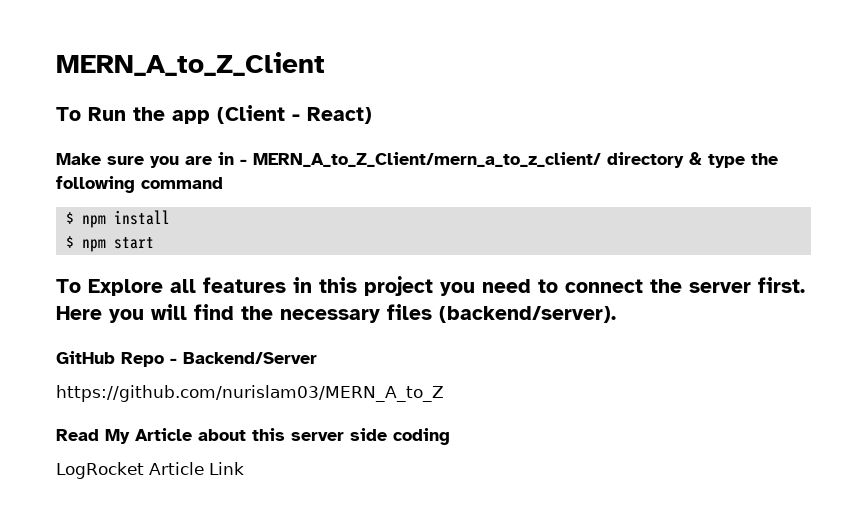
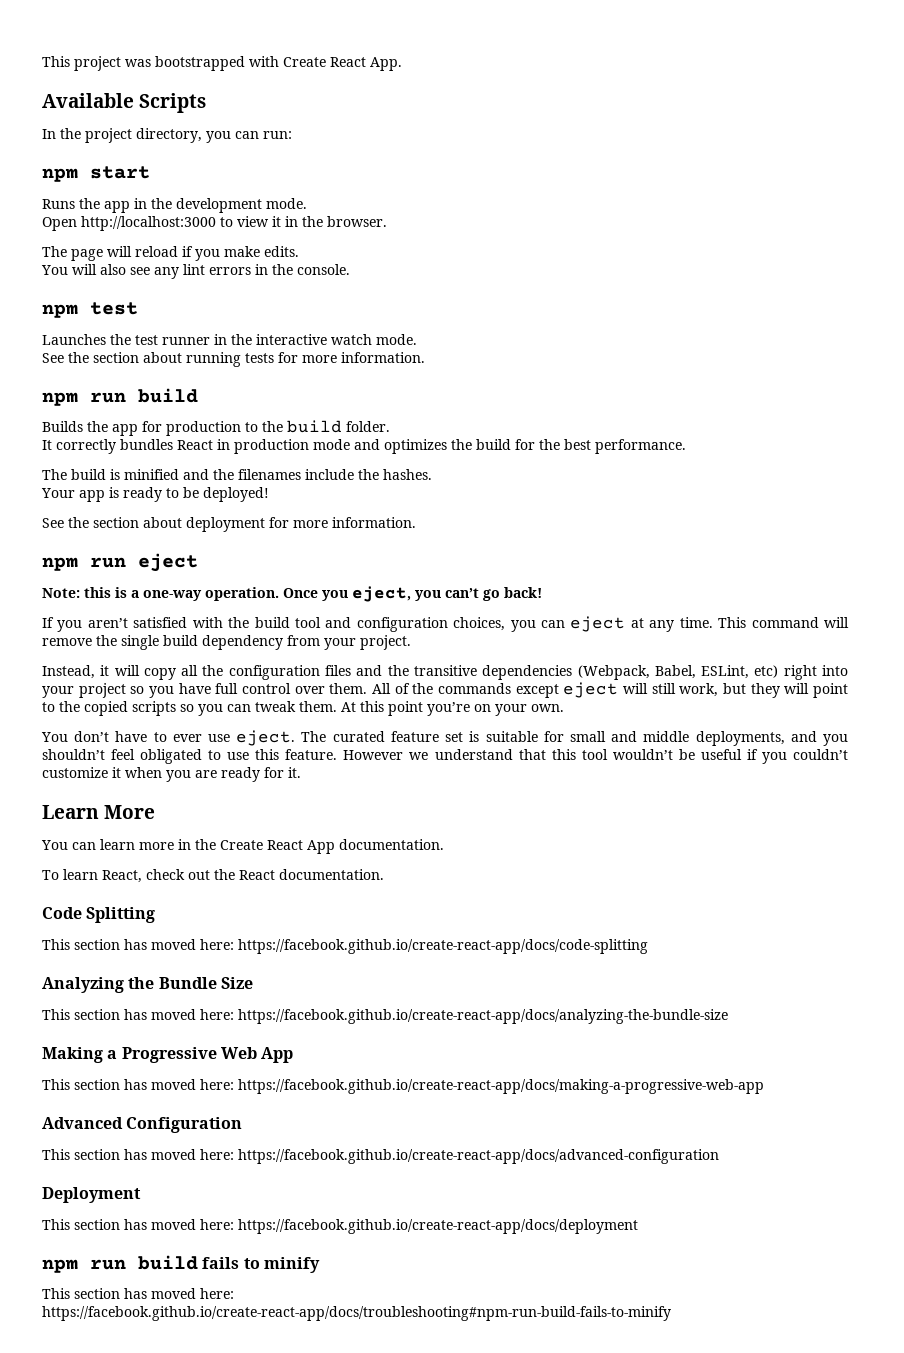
[56,52,325,76] [56,105,372,124] [56,152,778,168] [56,176,223,193] [65,210,170,228] [65,236,154,252] [56,276,805,296] [56,304,616,323] [56,351,317,367] [56,385,444,402] [56,428,450,445] [56,462,244,479] MERN_A_to_Z_Client // To Run the app (Client - React) // Make sure you are in - MERN_A_to_Z_Client/mern_a_to_z_client/ directory & type the following command // $ npm install // $ npm start // To Explore all features in this project you need to connect the server first. Here you will find the necessary files (backend/server). // GitHub Repo - Backend/Server // https://github.com/nurislam03/MERN_A_to_Z // Read My Article about this server side coding // LogRocket Article Link -> [42,56,402,71] [42,93,207,113] [42,128,292,143] [42,166,150,182] [42,198,307,213] [42,216,387,231] [42,246,299,261] [41,264,350,279] [42,302,138,318] [42,334,417,345] [42,352,425,367] [42,388,198,406] [42,420,390,436] [42,439,686,454] [42,469,432,480] [41,487,269,502] [42,517,416,532] [42,553,198,572] [42,586,542,602] [42,616,850,632] [42,635,411,650] [42,665,848,680] [42,682,848,698] [42,701,564,716] [41,730,849,746] [42,749,848,764] [42,767,301,782] [42,805,156,819] [41,839,444,854] [42,869,384,883] [42,907,156,923] [42,939,648,954] [42,977,253,993] [42,1009,728,1024] [42,1047,294,1063] [42,1079,764,1094] [42,1117,243,1133] [42,1149,719,1164] [42,1187,141,1203] [42,1219,638,1234] [42,1255,320,1273] [42,1288,234,1299] [42,1306,671,1321] This project was bootstrapped with Create React App. // Available Scripts // In the project directory, you can run: // npm start // Runs the app in the development mode. // Open http://localhost:3000 to view it in the browser. // The page will reload if you make edits. // You will also see any lint errors in the console. // npm test // Launches the test runner in the interactive watch mode. // See the section about running tests for more information. // npm run build // Builds the app for production to the build folder. // It correctly bundles React in production mode and optimizes the build for the best performance. // The build is minified and the filenames include the hashes. // Your app is ready to be deployed! // See the section about deployment for more information. // npm run eject // Note: this is a one-way operation. Once you eject, you can’t go back! // If you aren’t satisfied with the build tool and configuration choices, you can eject at any time. This command will remove the single build dependency from your project. // Instead, it will copy all the configuration files and the transitive dependencies (Webpack, Babel, ESLint, etc) right into your project so you have full control over them. All of the commands except eject will still work, but they will point to the copied scripts so you can tweak them. At this point you’re on your own. // You don’t have to ever use eject. The curated feature set is suitable for small and middle deployments, and you shouldn’t feel obligated to use this feature. However we understand that this tool wouldn’t be useful if you couldn’t customize it when you are ready for it. // Learn More // You can learn more in the Create React App documentation. // To learn React, check out the React documentation. // Code Splitting // This section has moved here: https://facebook.github.io/create-react-app/docs/code-splitting // Analyzing the Bundle Size // This section has moved here: https://facebook.github.io/create-react-app/docs/analyzing-the-bundle-size // Making a Progressive Web App // This section has moved here: https://facebook.github.io/create-react-app/docs/making-a-progressive-web-app // Advanced Configuration // This section has moved here: https://facebook.github.io/create-react-app/docs/advanced-configuration // Deployment // This section has moved here: https://facebook.github.io/create-react-app/docs/deployment // npm run build fails to minify // This section has moved here: https://facebook.github.io/create-react-app/docs/troubleshooting#npm-run-build-fails-to-minify

